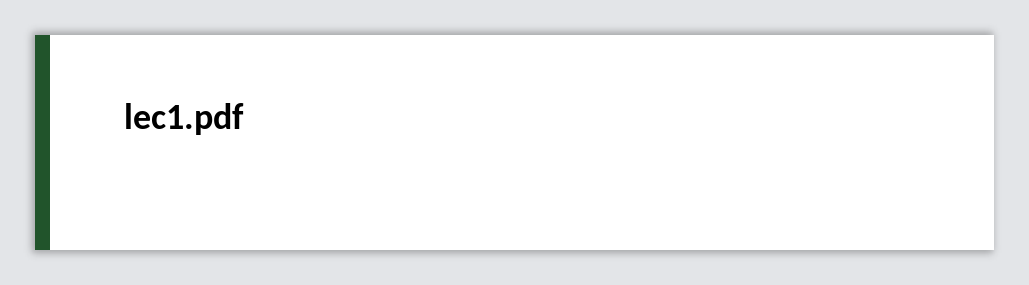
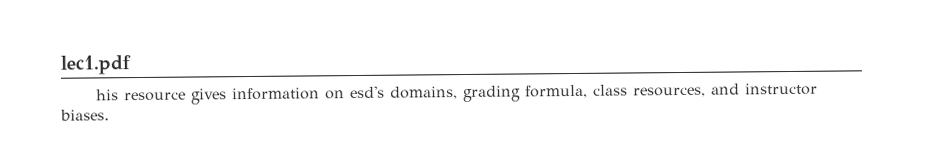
(244, 119) none -> [95,82,818,105] [60,109,110,121] // his resource gives information on esd's domains, grading formula, class resources, and instructor biases.

